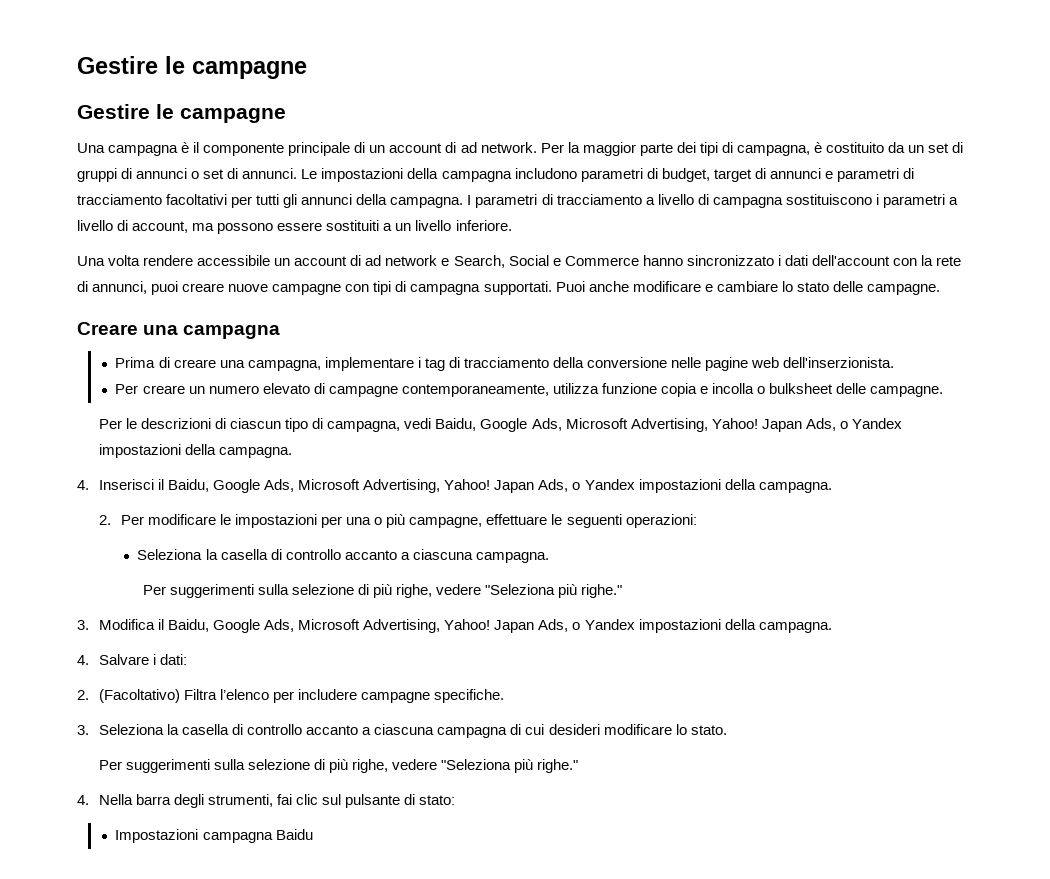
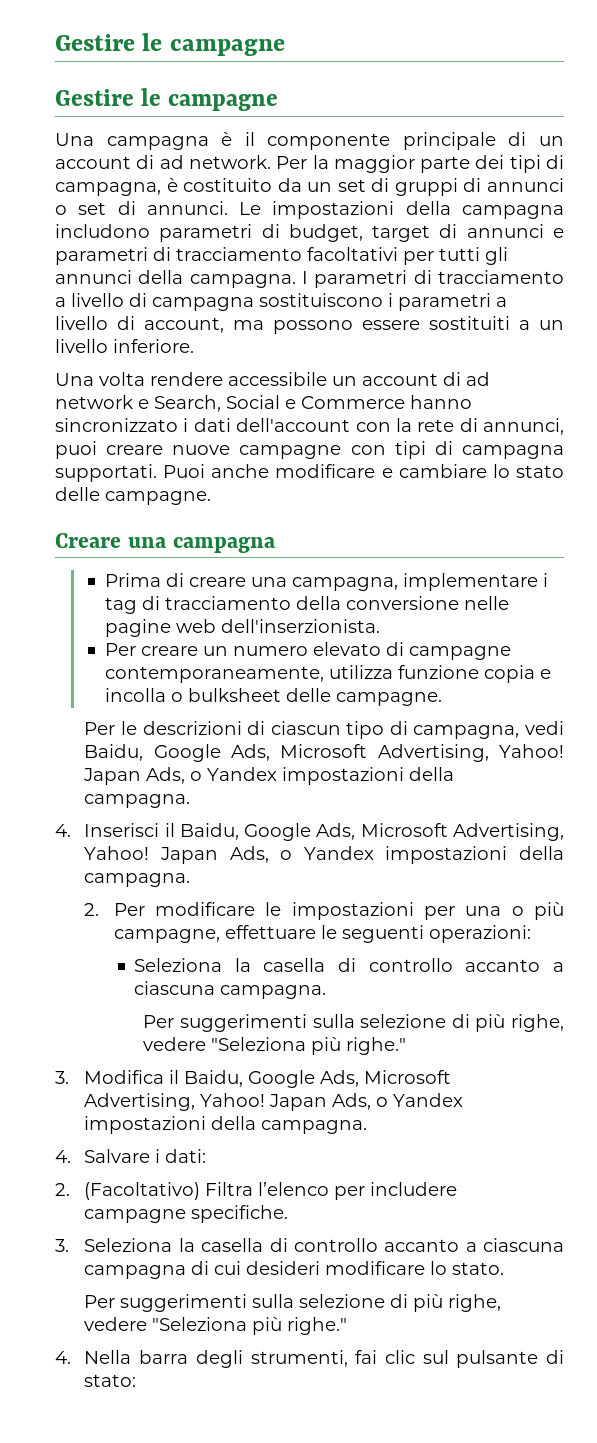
[115,829,313,843] // Impostazioni campagna Baidu -> (137, 1380) none

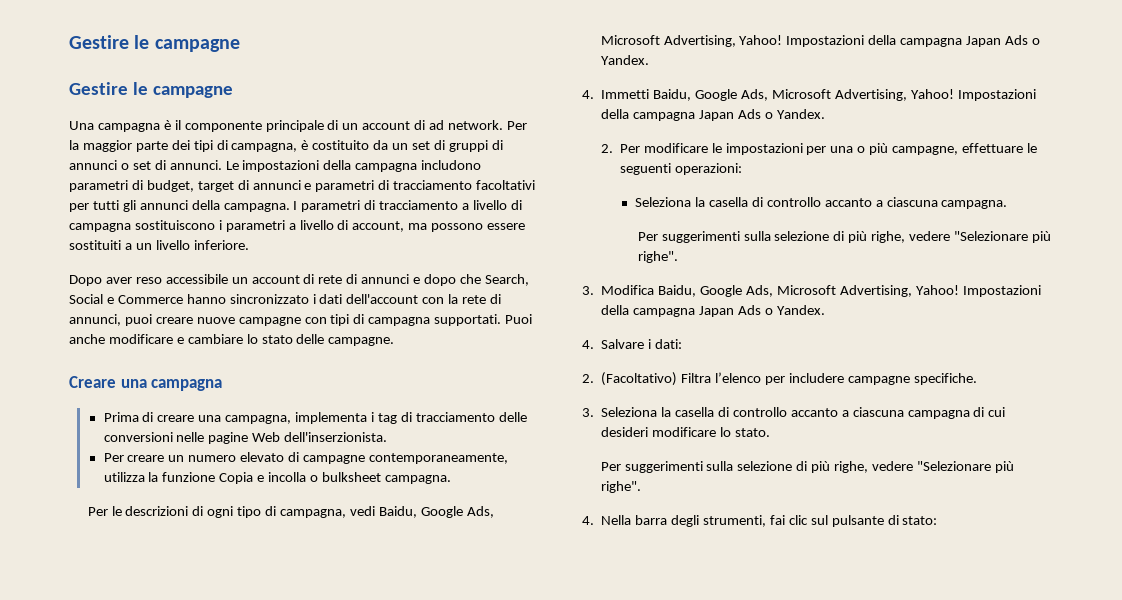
[55,372,223,386] Una volta rendere -> [69,275,162,286] Dopo aver reso
[466,372,490,386] [55,395,149,409] ad network e -> [318,274,481,286] rete di annunci e dopo che
[402,573,538,591] implementare -> [295,412,368,424] implementa
[295,596,459,610] della conversione -> [498,412,527,422] [103,432,173,442] delle conversioni
[175,619,216,633] web -> [252,432,281,442] Web
[397,665,535,683] funzione copia -> [148,472,254,484] la funzione Copia
[285,688,442,706] delle campagne. -> [384,475,451,484] campagna.
[270,721,341,735] ciascun -> [207,506,234,518] ogni
[83,767,455,785] [84,794,191,808] [55,823,564,841] [84,846,564,864] [84,873,191,887] Japan Ads, o Yandex impostazioni della campagna. // 4. Inserisci il Baidu, Google Ads, Microsoft Advertising, Yahoo! Japan Ads, o Yandex impostazioni della campagna. -> [786,35,1040,47] [600,55,649,65] [582,89,1036,101] [601,109,825,121] Impostazioni della campagna Japan Ads o Yandex. // 4. Immetti Baidu, Google Ads, Microsoft Advertising, Yahoo! Impostazioni della campagna Japan Ads o Yandex.
[211,1037,407,1055] "Seleziona più righe." -> [954,231,1051,243] [637,251,678,263] "Selezionare più righe".
[169,1070,452,1088] [84,1093,464,1111] [84,1116,368,1134] il Baidu, Google Ads, Microsoft Advertising, Yahoo! Japan Ads, o Yandex impostazioni della campagna. -> [658,285,1041,297] [601,305,825,317] Baidu, Google Ads, Microsoft Advertising, Yahoo! Impostazioni della campagna Japan Ads o Yandex.
[152,1317,348,1335] "Seleziona più righe." -> [916,461,1014,473] [600,481,641,493] "Selezionare più righe".

